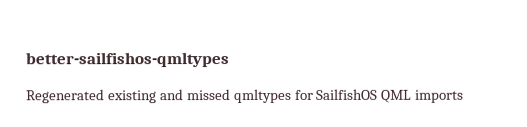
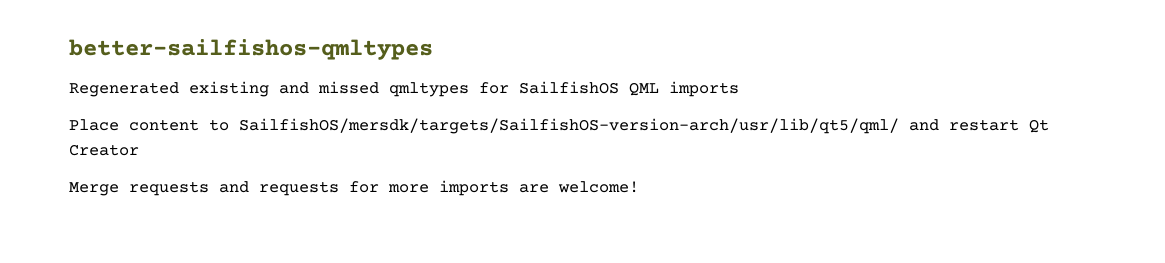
(465, 96) none -> [69,118,1049,134] [69,144,139,156] [69,180,639,196] // Place content to SailfishOS/mersdk/targets/SailfishOS-version-arch/usr/lib/qt5/qml/ and restart Qt Creator // Merge requests and requests for more imports are welcome!

